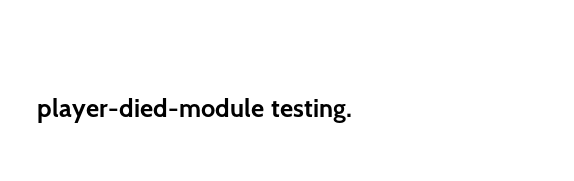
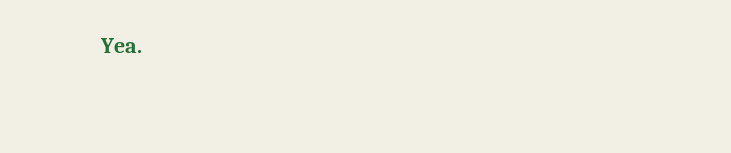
[37,98,352,123] player-died-module testing. -> [100,38,142,53] Yea.

